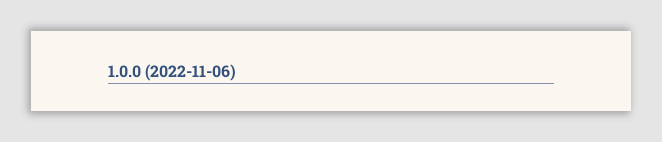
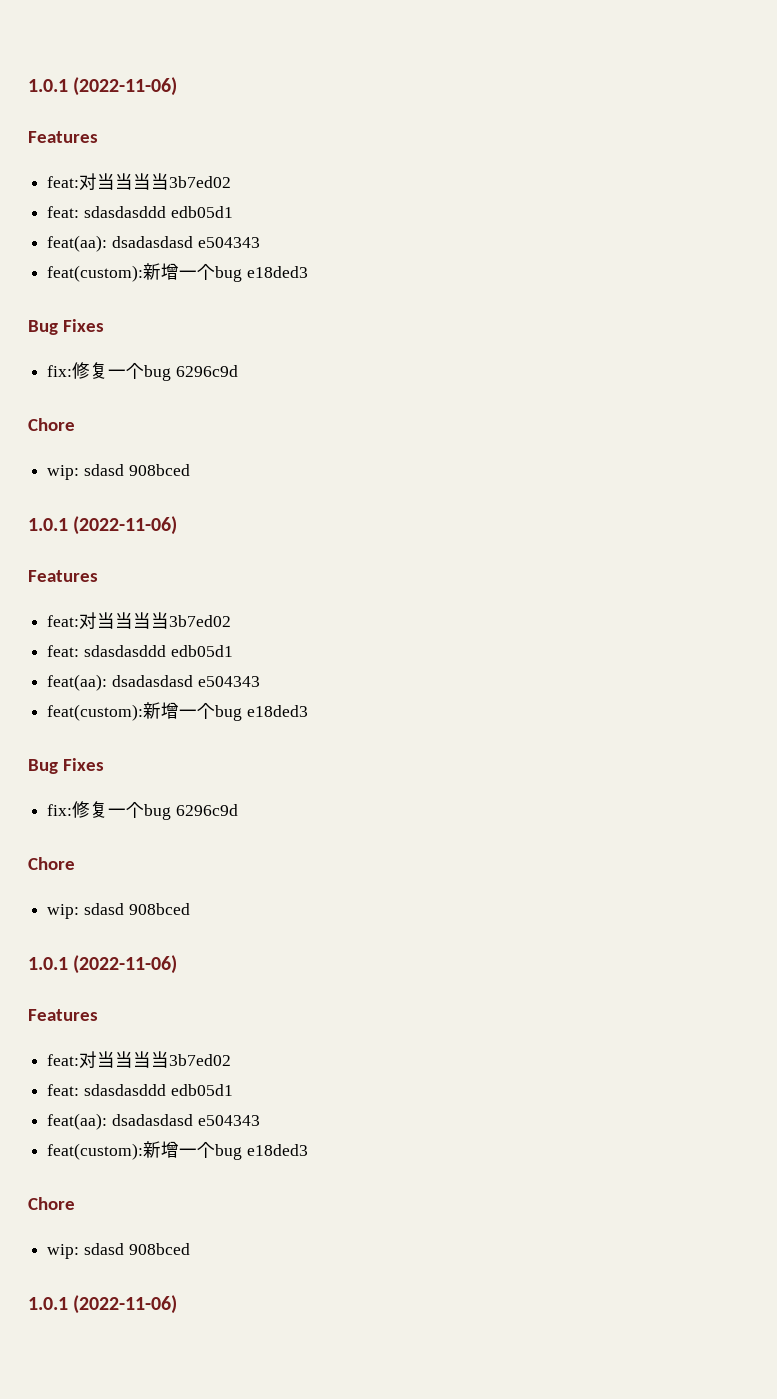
[108,64,237,81] 1.0.0 (2022-11-06) -> [28,77,178,96] [28,131,98,143] [47,173,232,190] [47,206,233,218] [47,235,260,252] [47,263,308,282] [28,319,104,335] [47,362,238,381] [28,418,75,431] [47,464,190,480] [28,516,178,535] [28,570,98,582] [47,612,232,629] [47,645,233,657] [47,674,260,691] [47,702,308,721] [28,758,104,774] [47,801,238,820] [28,857,75,870] [47,903,190,919] [28,955,178,974] [28,1009,98,1021] [47,1051,232,1068] [47,1084,233,1096] [47,1113,260,1130] [47,1141,308,1160] [28,1197,75,1210] [47,1243,190,1259] [28,1295,178,1314] 1.0.1 (2022-11-06) // Features // feat:对当当当当3b7ed02 // feat: sdasdasddd edb05d1 // feat(aa): dsadasdasd e504343 // feat(custom):新增一个bug e18ded3 // Bug Fixes // fix:修复一个bug 6296c9d // Chore // wip: sdasd 908bced // 1.0.1 (2022-11-06) // Features // feat:对当当当当3b7ed02 // feat: sdasdasddd edb05d1 // feat(aa): dsadasdasd e504343 // feat(custom):新增一个bug e18ded3 // Bug Fixes // fix:修复一个bug 6296c9d // Chore // wip: sdasd 908bced // 1.0.1 (2022-11-06) // Features // feat:对当当当当3b7ed02 // feat: sdasdasddd edb05d1 // feat(aa): dsadasdasd e504343 // feat(custom):新增一个bug e18ded3 // Chore // wip: sdasd 908bced // 1.0.1 (2022-11-06)

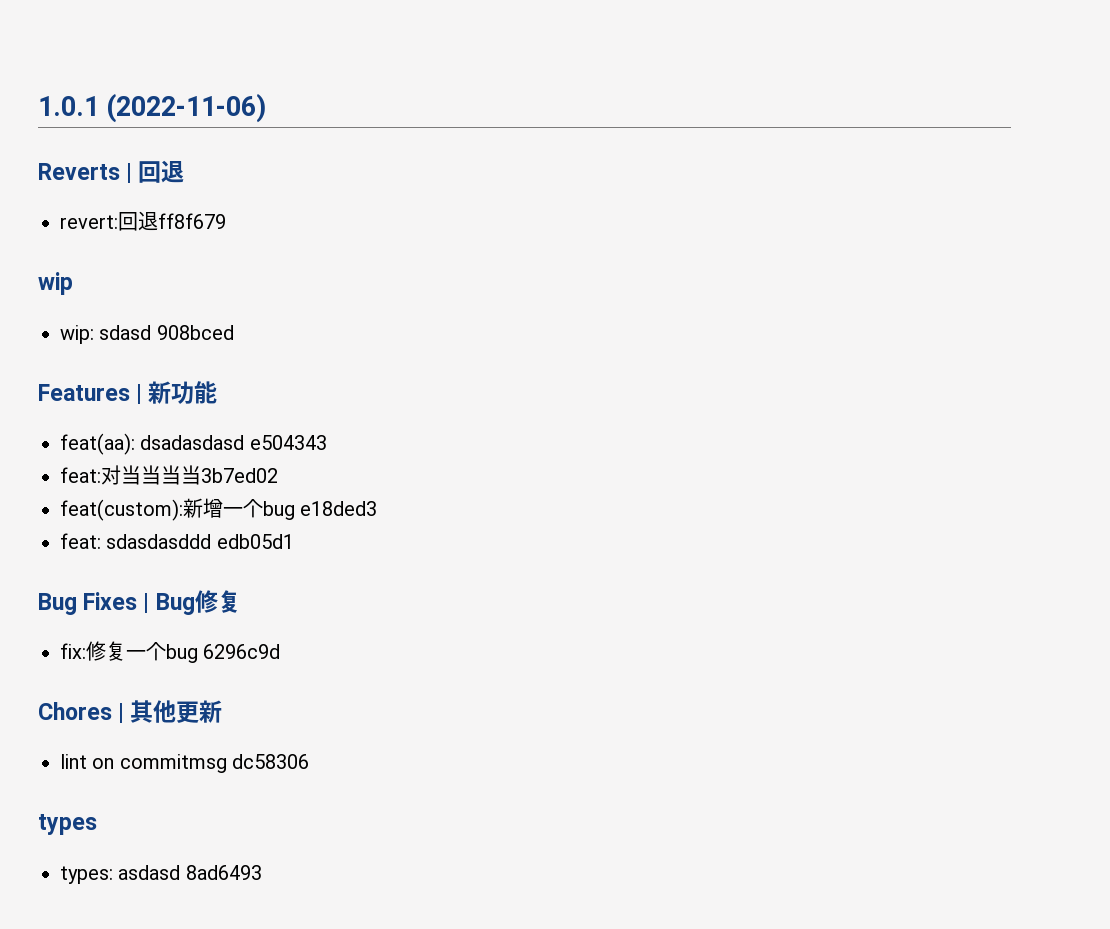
[28,77,178,96] [28,131,98,143] [47,173,232,190] [47,206,233,218] [47,235,260,252] [47,263,308,282] [28,319,104,335] [47,362,238,381] [28,418,75,431] [47,464,190,480] [28,516,178,535] [28,570,98,582] [47,612,232,629] [47,645,233,657] [47,674,260,691] [47,702,308,721] [28,758,104,774] [47,801,238,820] [28,857,75,870] [47,903,190,919] [28,955,178,974] [28,1009,98,1021] [47,1051,232,1068] [47,1084,233,1096] [47,1113,260,1130] [47,1141,308,1160] [28,1197,75,1210] [47,1243,190,1259] [28,1295,178,1314] 1.0.1 (2022-11-06) // Features // feat:对当当当当3b7ed02 // feat: sdasdasddd edb05d1 // feat(aa): dsadasdasd e504343 // feat(custom):新增一个bug e18ded3 // Bug Fixes // fix:修复一个bug 6296c9d // Chore // wip: sdasd 908bced // 1.0.1 (2022-11-06) // Features // feat:对当当当当3b7ed02 // feat: sdasdasddd edb05d1 // feat(aa): dsadasdasd e504343 // feat(custom):新增一个bug e18ded3 // Bug Fixes // fix:修复一个bug 6296c9d // Chore // wip: sdasd 908bced // 1.0.1 (2022-11-06) // Features // feat:对当当当当3b7ed02 // feat: sdasdasddd edb05d1 // feat(aa): dsadasdasd e504343 // feat(custom):新增一个bug e18ded3 // Chore // wip: sdasd 908bced // 1.0.1 (2022-11-06) -> [38,94,267,123] [38,160,185,183] [60,211,226,231] [38,272,73,295] [60,325,234,344] [38,381,218,404] [60,433,327,455] [60,465,278,485] [60,498,378,521] [60,533,294,549] [38,590,241,615] [60,641,281,663] [38,700,223,723] [60,754,310,773] [38,814,97,835] [60,865,262,884] 1.0.1 (2022-11-06) // Reverts | 回退 // revert:回退ff8f679 // wip // wip: sdasd 908bced // Features | 新功能 // feat(aa): dsadasdasd e504343 // feat:对当当当当3b7ed02 // feat(custom):新增一个bug e18ded3 // feat: sdasdasddd edb05d1 // Bug Fixes | Bug修复 // fix:修复一个bug 6296c9d // Chores | 其他更新 // lint on commitmsg dc58306 // types // types: asdasd 8ad6493

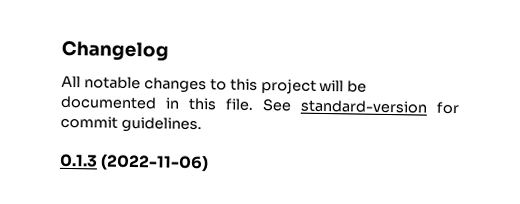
[38,94,267,123] [38,160,185,183] [60,211,226,231] [38,272,73,295] [60,325,234,344] [38,381,218,404] [60,433,327,455] [60,465,278,485] [60,498,378,521] [60,533,294,549] [38,590,241,615] [60,641,281,663] [38,700,223,723] [60,754,310,773] [38,814,97,835] [60,865,262,884] 1.0.1 (2022-11-06) // Reverts | 回退 // revert:回退ff8f679 // wip // wip: sdasd 908bced // Features | 新功能 // feat(aa): dsadasdasd e504343 // feat:对当当当当3b7ed02 // feat(custom):新增一个bug e18ded3 // feat: sdasdasddd edb05d1 // Bug Fixes | Bug修复 // fix:修复一个bug 6296c9d // Chores | 其他更新 // lint on commitmsg dc58306 // types // types: asdasd 8ad6493 -> [61,40,169,62] [61,75,368,94] [60,95,460,115] [60,115,202,134] [59,153,210,172] Changelog // All notable changes to this project will be documented in this file. See standard-version for commit guidelines. // 0.1.3 (2022-11-06)

